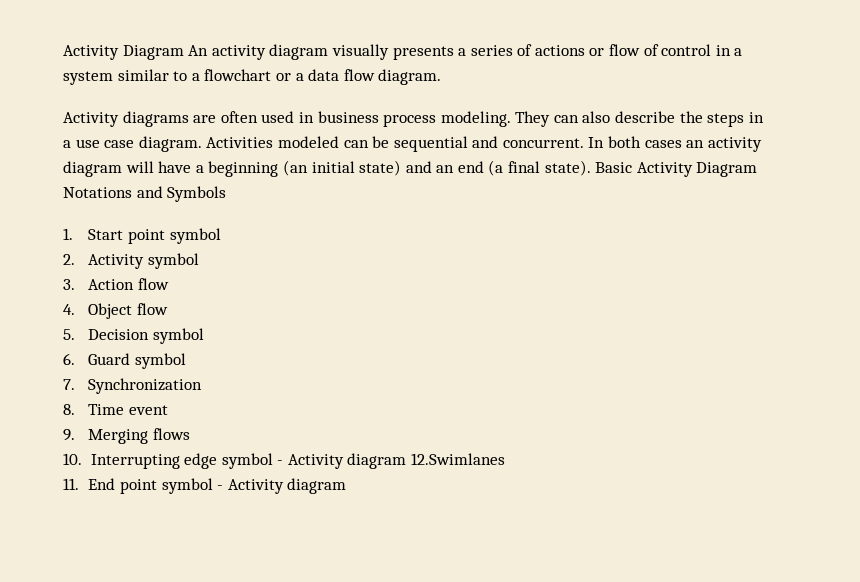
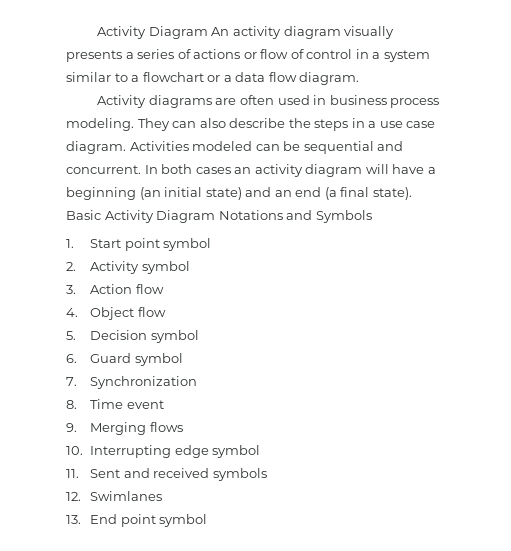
[277,453,506,469] [63,478,347,494] - Activity diagram 12.Swimlanes // 11. End point symbol - Activity diagram -> [66,468,267,481] [66,491,163,501] [66,514,208,527] // 11. Sent and received symbols // 12. Swimlanes // 13. End point symbol

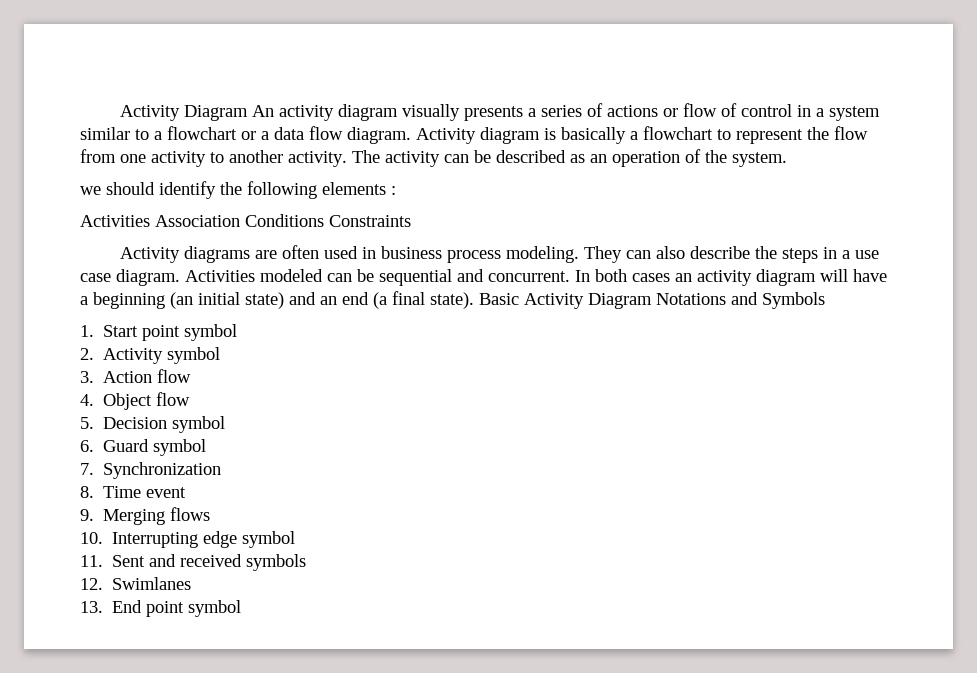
(360, 78) none -> [416,126,868,144] [80,149,787,167] [80,181,396,199] [80,214,411,227] Activity diagram is basically a flowchart to represent the flow from one activity to another activity. The activity can be described as an operation of the system. // we should identify the following elements : // Activities Association Conditions Constraints

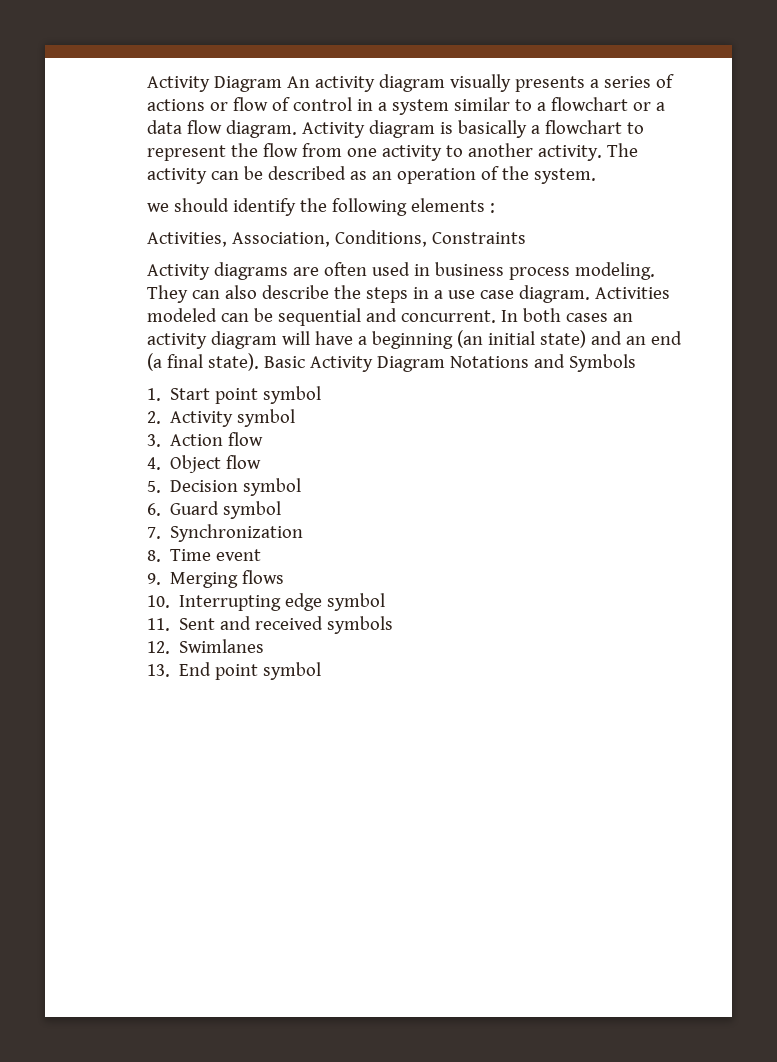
[80,214,324,227] Activities Association Conditions -> [147,230,427,247] Activities, Association, Conditions,

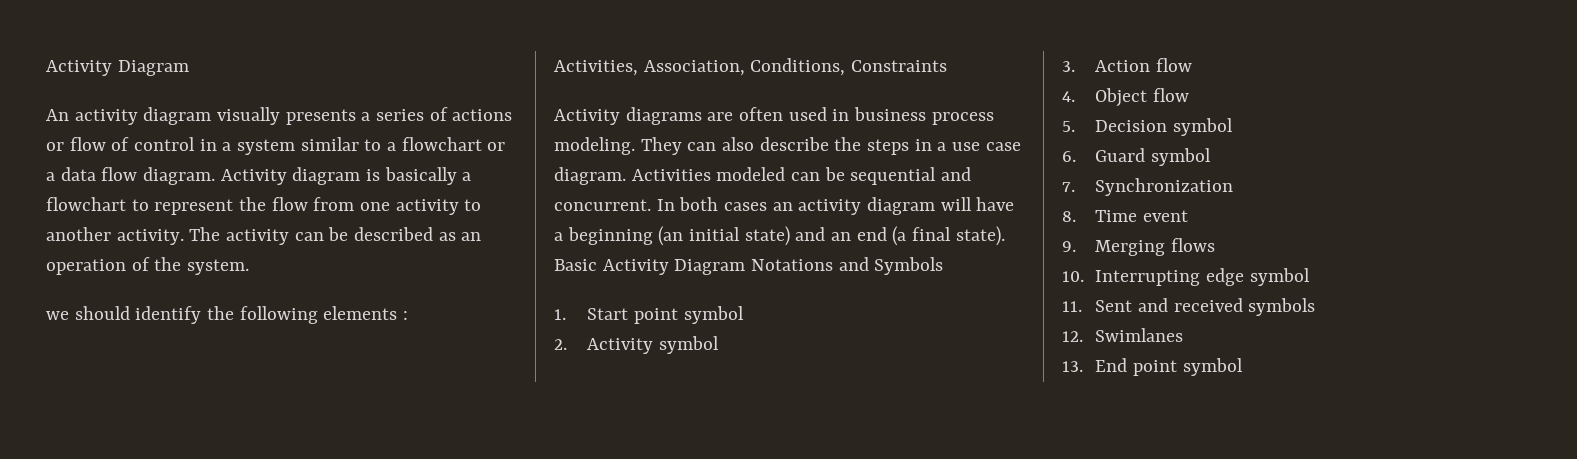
[147,76,282,92] Activity Diagram -> [46,60,189,76] Activity Diagram //

